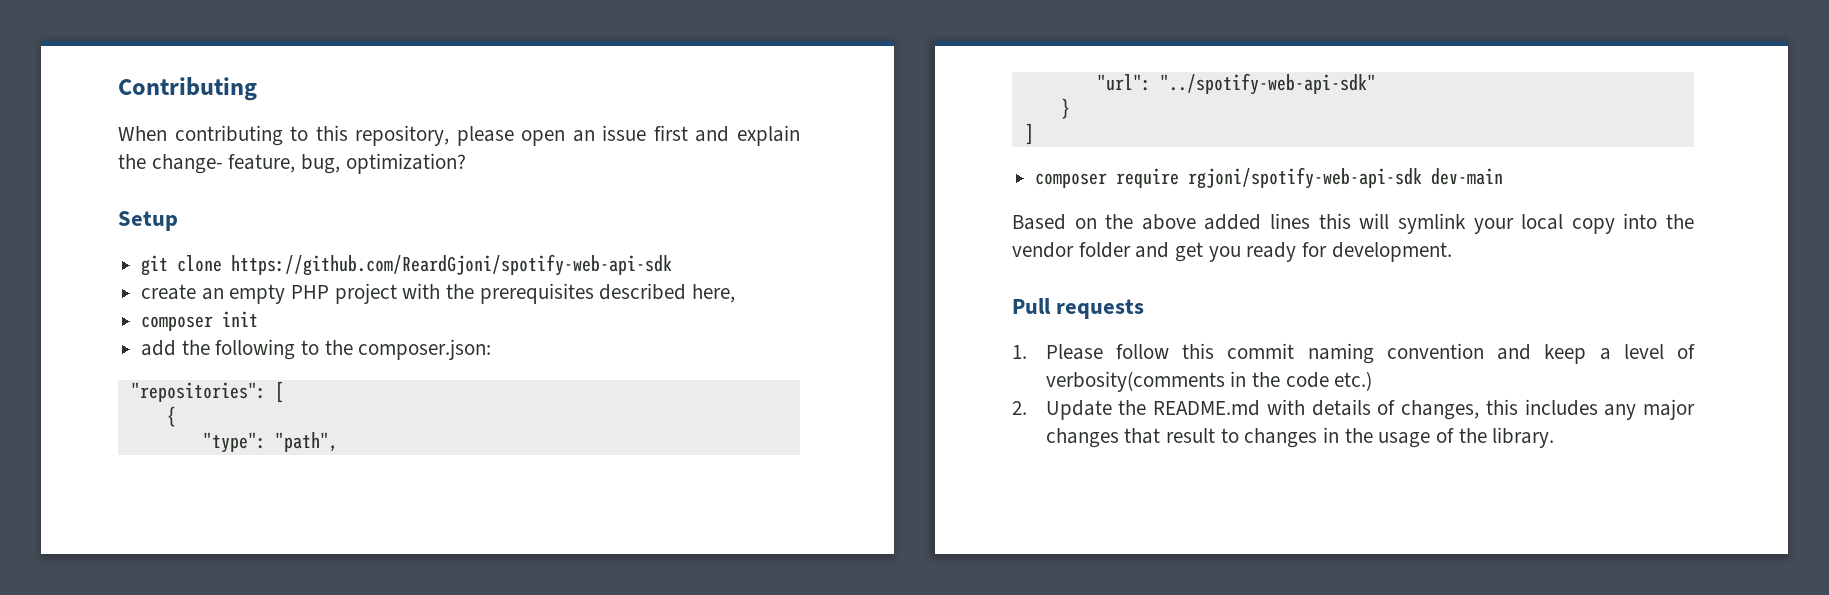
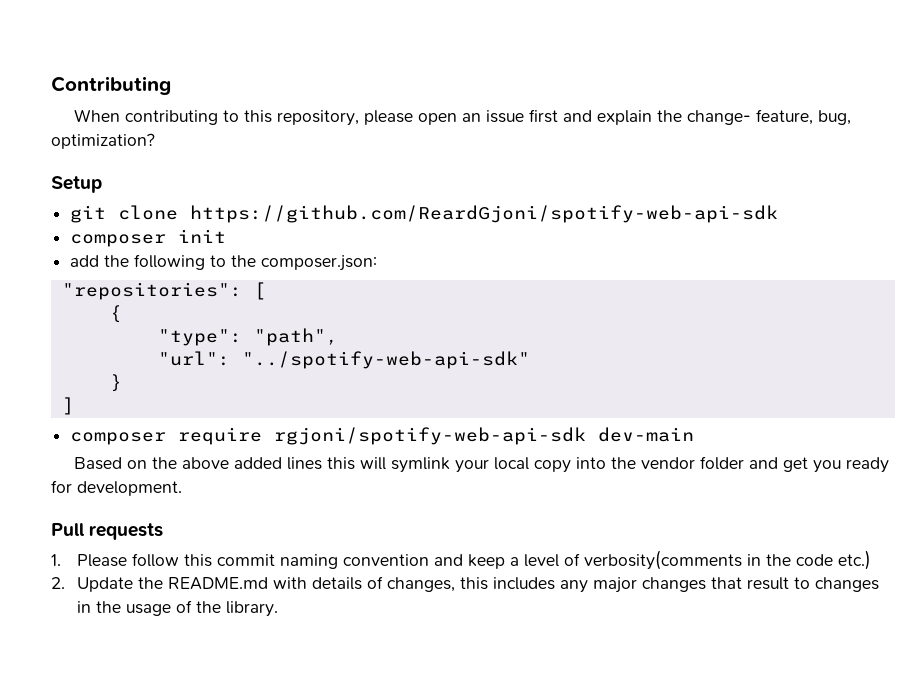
[141,283,736,304] // create an empty PHP project with the prerequisites described here, -> (779, 214) none

